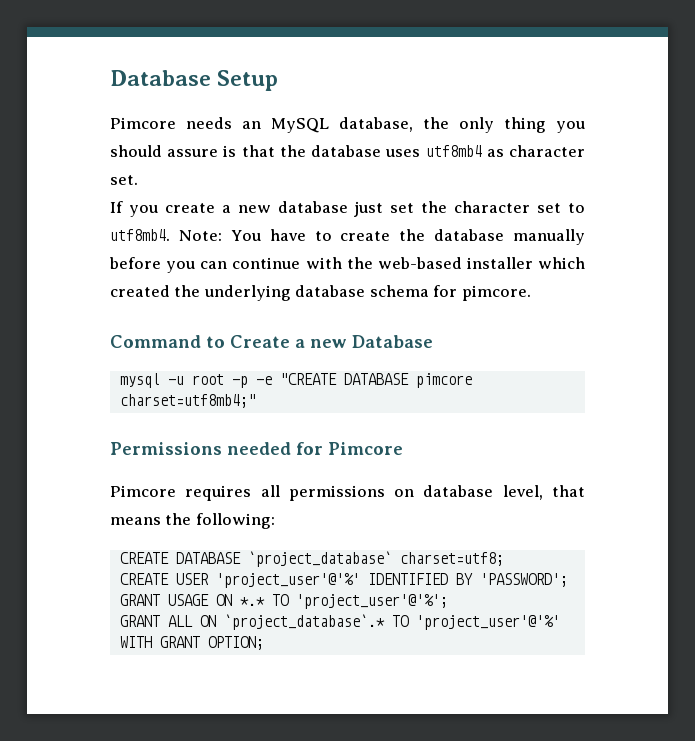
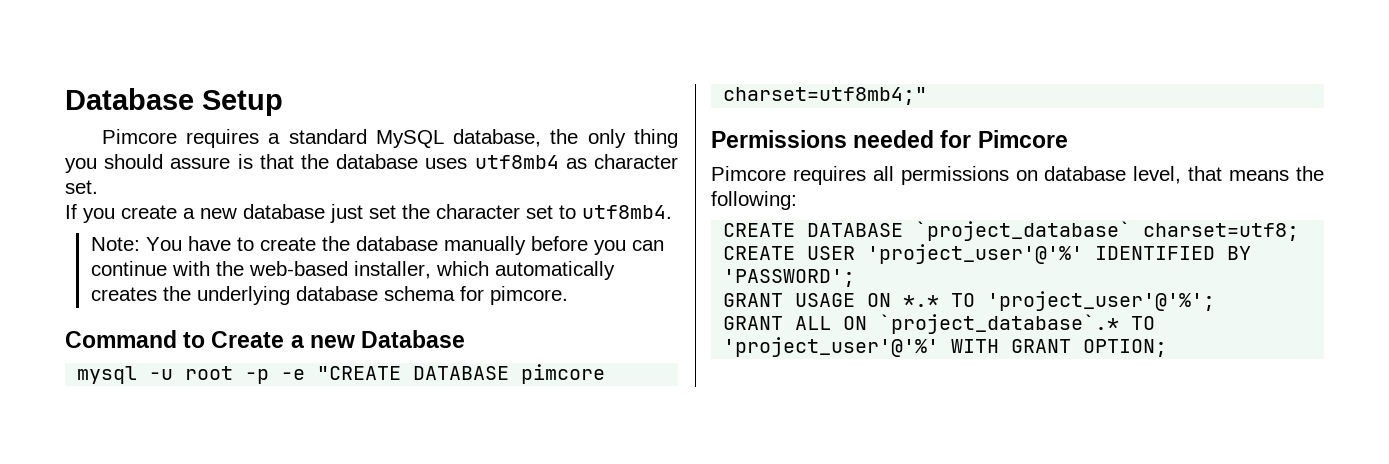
[186,117,261,129] needs an -> [186,129,367,148] requires a standard
(170, 235) none -> (672, 212) //
[466,257,585,269] [110,285,170,297] installer which created -> [353,261,615,280] [90,287,157,301] installer, which automatically creates

